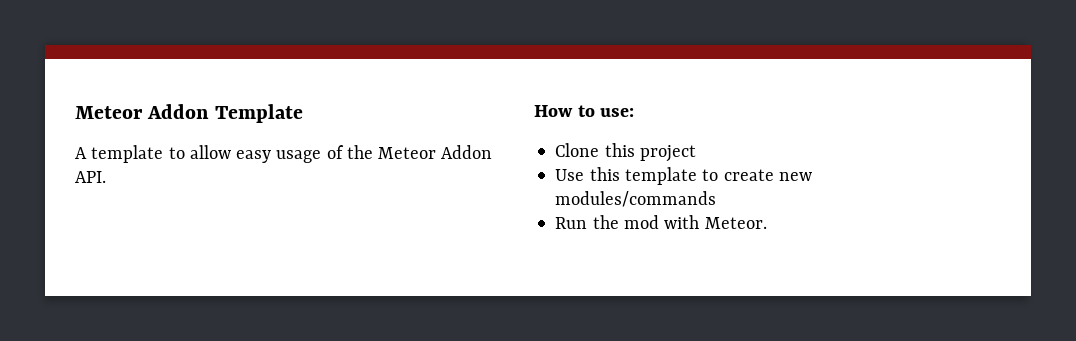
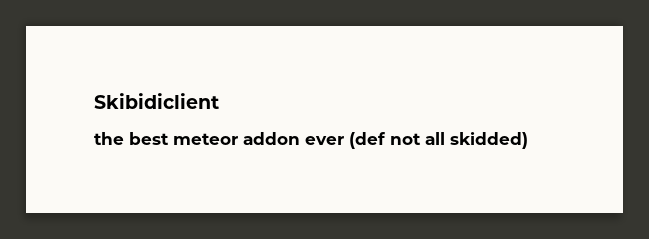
[75,104,304,123] [75,145,493,163] [75,171,106,183] [534,105,635,117] [555,143,696,162] [555,167,812,185] [555,191,717,207] [555,215,767,229] Meteor Addon Template // A template to allow easy usage of the Meteor Addon API. // How to use: // Clone this project // Use this template to create new modules/commands // Run the mod with Meteor. -> [94,93,219,109] [94,132,528,149] Skibidiclient // the best meteor addon ever (def not all skidded)

